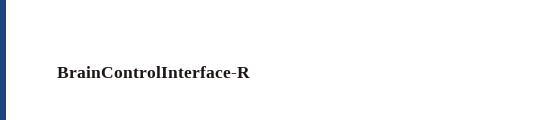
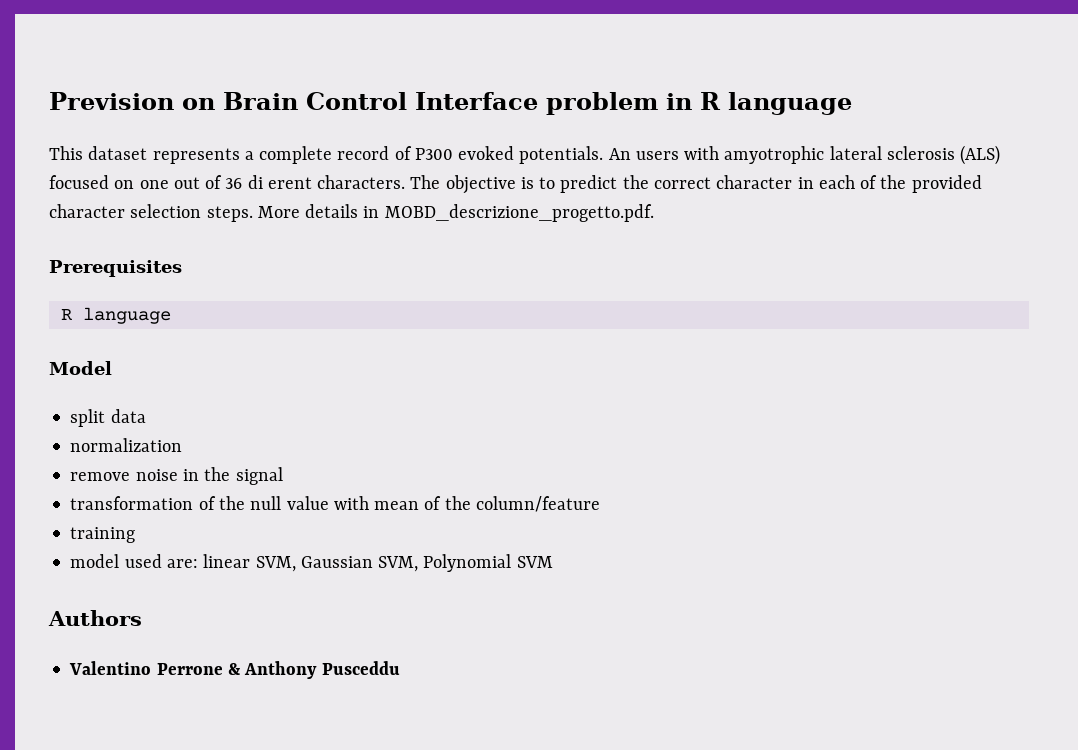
[57,66,250,78] BrainControlInterface-R -> [49,92,852,115] [49,145,1001,165] [49,175,982,194] [49,204,654,222] [49,260,182,277] [60,307,171,324] [49,361,112,375] [70,409,146,427] [70,438,183,452] [70,467,283,485] [70,496,600,512] [70,527,136,543] [70,554,553,572] [48,610,142,626] [69,661,400,679] Prevision on Brain Control Interface problem in R language // This dataset represents a complete record of P300 evoked potentials. An users with amyotrophic lateral sclerosis (ALS) focused on one out of 36 di erent characters. The objective is to predict the correct character in each of the provided character selection steps. More details in MOBD_descrizione_progetto.pdf. // Prerequisites // R language // Model // split data // normalization // remove noise in the signal // transformation of the null value with mean of the column/feature // training // model used are: linear SVM, Gaussian SVM, Polynomial SVM // Authors // Valentino Perrone & Anthony Pusceddu

